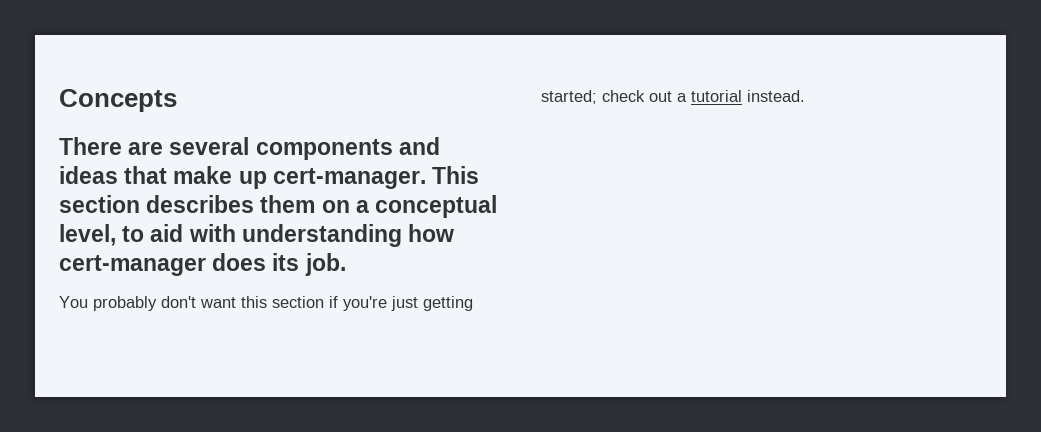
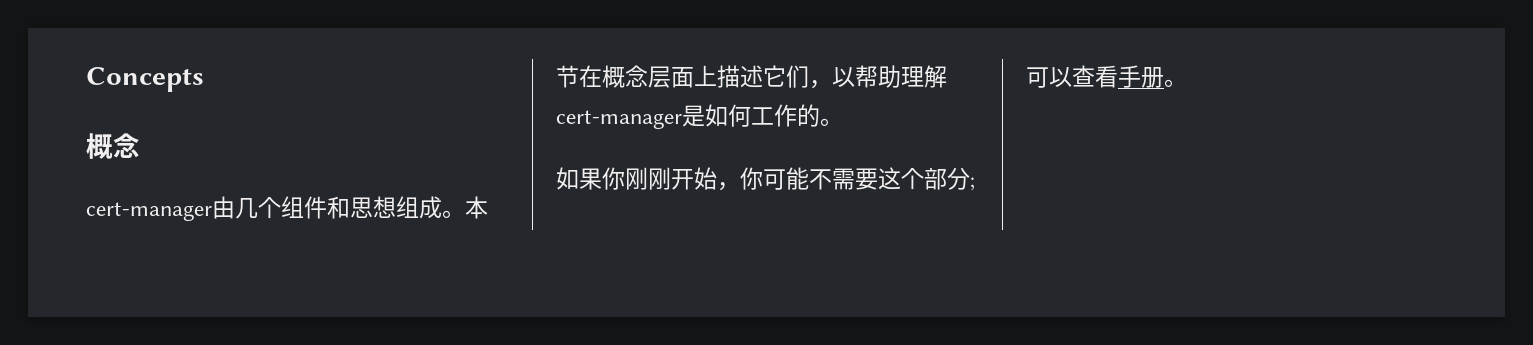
[59,137,440,160] [59,166,480,189] [59,195,498,218] [59,224,455,247] [59,253,346,276] [59,296,473,311] [541,90,805,104] There are several components and ideas that make up cert-manager. This section describes them on a conceptual level, to aid with understanding how cert-manager does its job. // You probably don't want this section if you're just getting started; check out a tutorial instead. -> [86,133,140,159] [86,196,488,221] [556,65,947,89] [556,104,843,129] [556,167,975,191] [1026,65,1187,88] 概念 // cert-manager由几个组件和思想组成。本节在概念层面上描述它们，以帮助理解cert-manager是如何工作的。 // 如果你刚刚开始，你可能不需要这个部分;可以查看手册。

